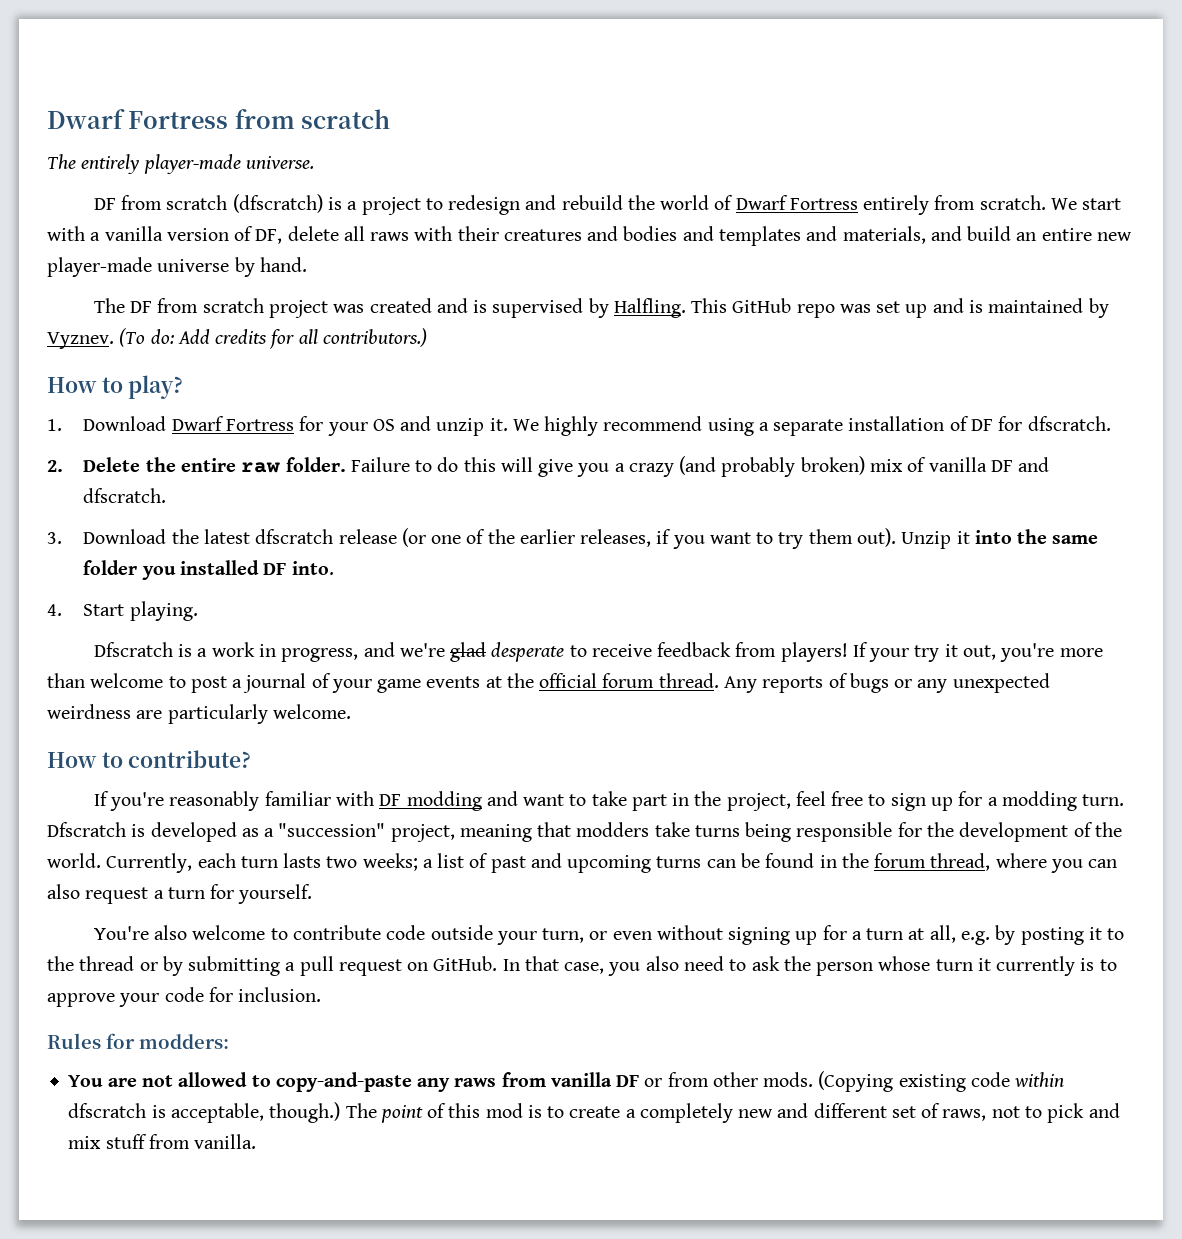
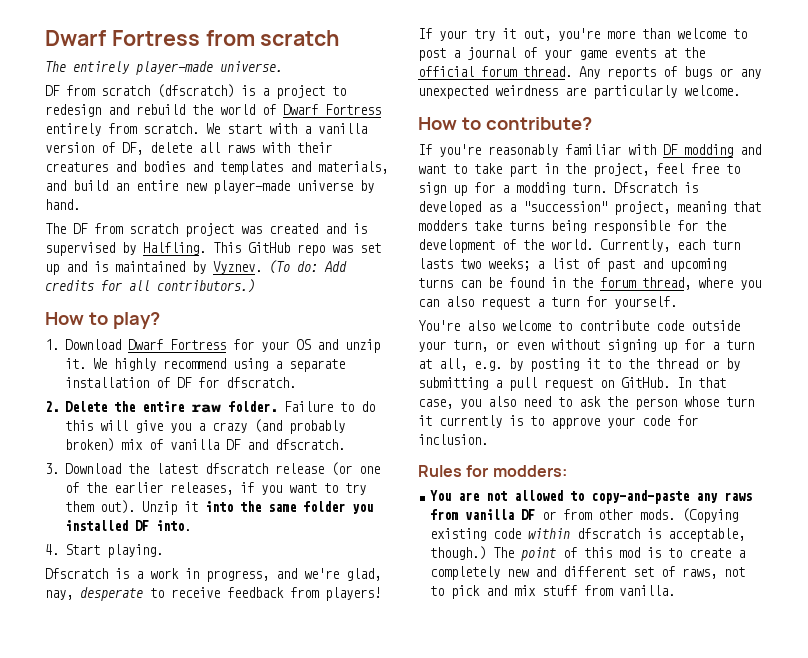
[450,642,487,662] glad -> [346,568,381,581] [45,590,73,600] glad, nay,

